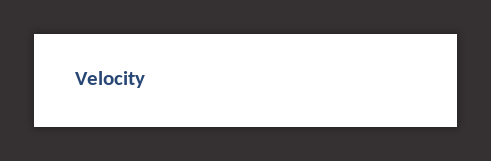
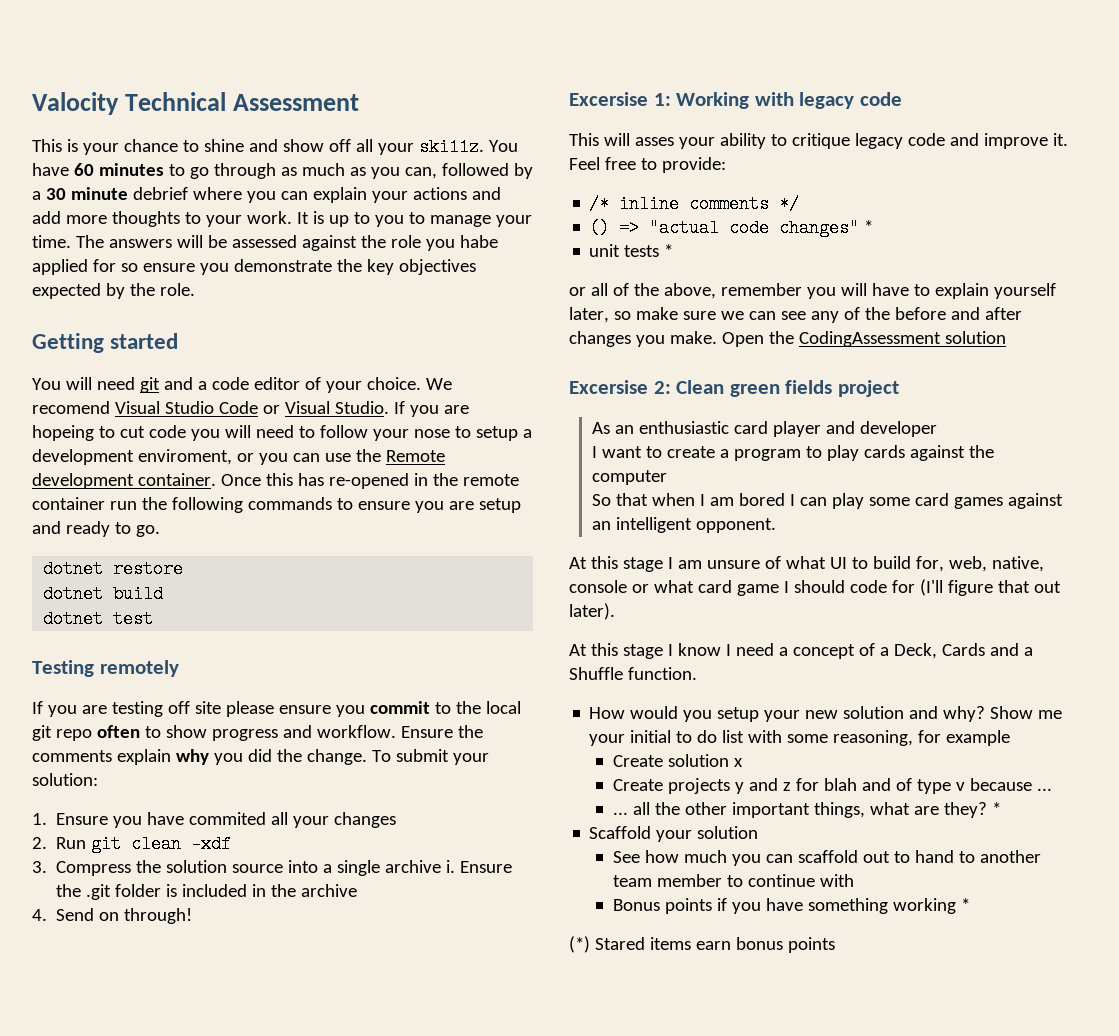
[75,71,145,88] Velocity -> [32,92,360,115] [32,138,518,156] [32,163,533,179] [32,187,501,203] [32,211,532,227] [32,235,498,251] [32,259,476,275] [32,283,195,299] [32,333,179,353] [32,377,452,393] [32,401,469,417] [32,425,532,441] [32,449,445,465] [32,473,519,489] [32,497,521,513] [32,521,160,537] [43,560,184,578] [43,585,164,603] [43,610,154,628] [32,660,179,677] [32,701,521,717] [32,725,483,741] [32,749,489,765] [32,773,98,786] [32,812,397,828] [32,835,232,853] [32,860,513,876] [56,884,358,900] [32,908,193,924] [569,92,902,109] [569,133,1068,149] [569,157,726,173] [589,195,800,213] [589,219,874,237] [589,244,674,257] [569,283,1056,299] [569,307,1022,323] [569,331,1006,347] [569,380,899,397] [592,421,938,437] [592,445,995,461] [592,470,668,485] [592,493,1064,509] [592,517,777,533] [569,556,1044,572] [569,579,1061,596] [569,603,615,620] [569,643,1033,659] [569,667,697,680] [589,706,1063,722] [589,730,1011,746] [612,754,743,767] [612,778,1052,794] [612,802,1001,818] [589,826,759,842] [612,850,1041,866] [612,874,854,887] [612,898,970,914] [569,936,835,953] Valocity Technical Assessment // This is your chance to shine and show off all your ski11z. You have 60 minutes to go through as much as you can, followed by a 30 minute debrief where you can explain your actions and add more thoughts to your work. It is up to you to manage your time. The answers will be assessed against the role you habe applied for so ensure you demonstrate the key objectives expected by the role. // Getting started // You will need git and a code editor of your choice. We recomend Visual Studio Code or Visual Studio. If you are hopeing to cut code you will need to follow your nose to setup a development enviroment, or you can use the Remote development container. Once this has re-opened in the remote container run the following commands to ensure you are setup and ready to go. // dotnet restore // dotnet build // dotnet test // Testing remotely // If you are testing off site please ensure you commit to the local git repo often to show progress and workflow. Ensure the comments explain why you did the change. To submit your solution: // 1. Ensure you have commited all your changes // 2. Run git clean -xdf // 3. Compress the solution source into a single archive i. Ensure the .git folder is included in the archive // 4. Send on through! // Excersise 1: Working with legacy code // This will asses your ability to critique legacy code and improve it. Feel free to provide: // /* inline comments */ // () => "actual code changes" * // unit tests * // or all of the above, remember you will have to explain yourself later, so make sure we can see any of the before and after changes you make. Open the CodingAssessment solution // Excersise 2: Clean green fields project // As an enthusiastic card player and developer // I want to create a program to play cards against the computer // So that when I am bored I can play some card games against an intelligent opponent. // At this stage I am unsure of what UI to build for, web, native, console or what card game I should code for (I'll figure that out later). // At this stage I know I need a concept of a Deck, Cards and a Shuffle function. // How would you setup your new solution and why? Show me your initial to do list with some reasoning, for example // Create solution x // Create projects y and z for blah and of type v because ... // ... all the other important things, what are they? * // Scaffold your solution // See how much you can scaffold out to hand to another team member to continue with // Bonus points if you have something working * // (*) Stared items earn bonus points

